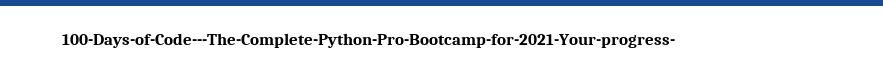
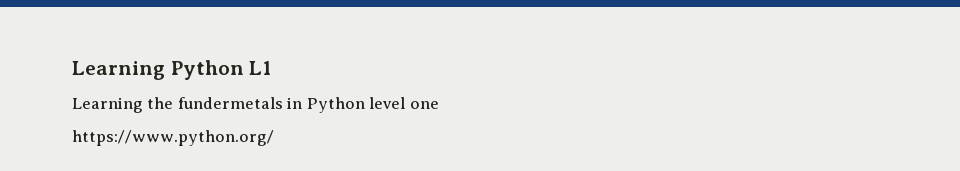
[62,33,675,48] 100-Days-of-Code---The-Complete-Python-Pro-Bootcamp-for-2021-Your-progress- -> [72,60,272,80] [72,97,439,113] [72,130,274,146] Learning Python L1 // Learning the fundermetals in Python level one // https://www.python.org/

